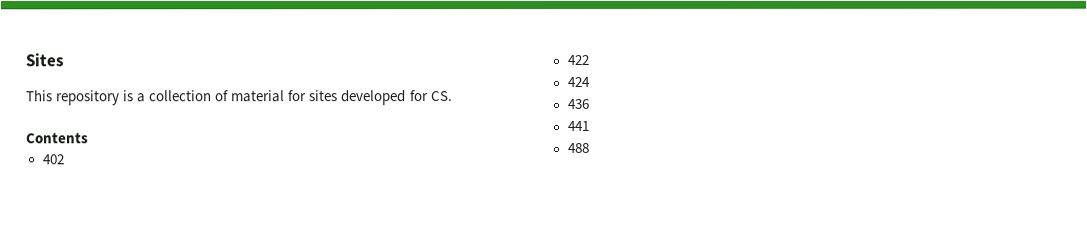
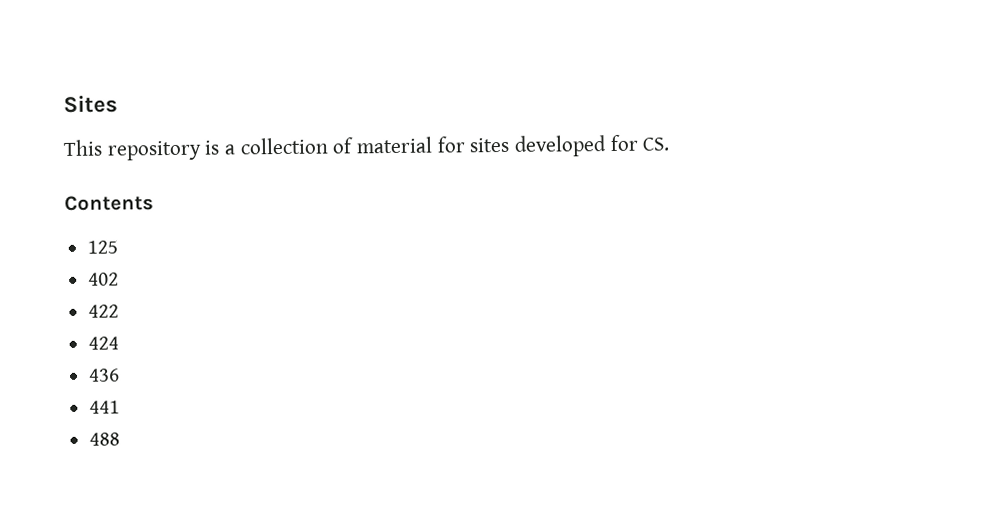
(89, 138) none -> [87,240,119,254] // 125

